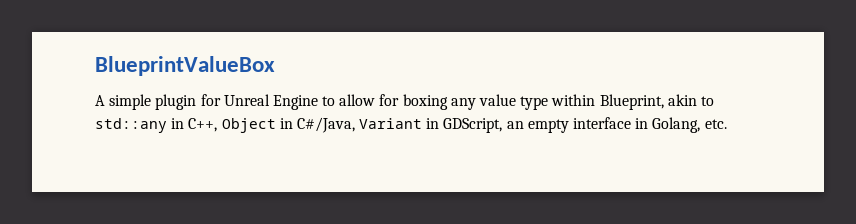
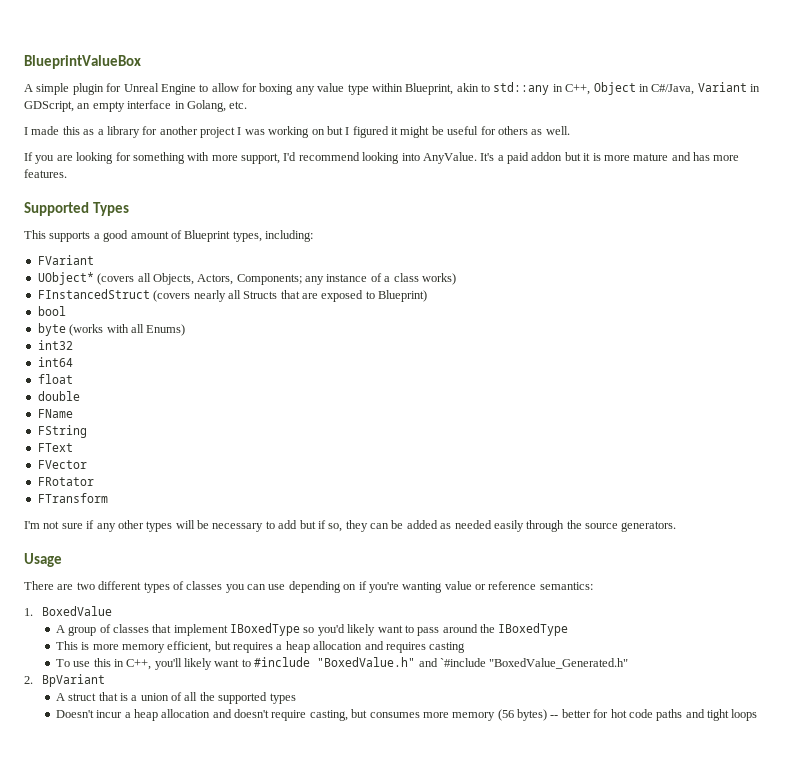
(727, 124) none -> [24,126,570,138] [24,152,740,164] [24,169,67,178] [24,202,129,216] [24,230,313,242] [37,255,94,265] [37,272,456,285] [37,289,428,302] [37,306,66,316] [37,323,186,336] [37,340,73,350] [37,357,73,367] [37,374,73,384] [37,391,80,401] [37,409,73,418] [37,425,87,438] [37,443,73,452] [37,460,87,469] [37,477,94,486] [37,493,108,503] [24,520,677,532] [24,553,62,567] [24,581,593,593] [24,606,113,616] [55,623,569,636] [55,641,466,653] [55,657,629,670] [24,674,106,687] [55,692,296,704] [55,709,758,721] // I made this as a library for another project I was working on but I figured it might be useful for others as well. // If you are looking for something with more support, I'd recommend looking into AnyValue. It's a paid addon but it is more mature and has more features. // Supported Types // This supports a good amount of Blueprint types, including: // FVariant // UObject* (covers all Objects, Actors, Components; any instance of a class works) // FInstancedStruct (covers nearly all Structs that are exposed to Blueprint) // bool // byte (works with all Enums) // int32 // int64 // float // double // FName // FString // FText // FVector // FRotator // FTransform // I'm not sure if any other types will be necessary to add but if so, they can be added as needed easily through the source generators. // Usage // There are two different types of classes you can use depending on if you're wanting value or reference semantics: // 1. BoxedValue // A group of classes that implement IBoxedType so you'd likely want to pass around the IBoxedType // This is more memory efficient, but requires a heap allocation and requires casting // To use this in C++, you'll likely want to #include "BoxedValue.h" and `#include "BoxedValue_Generated.h" // 2. BpVariant // A struct that is a union of all the supported types // Doesn't incur a heap allocation and doesn't require casting, but consumes more memory (56 bytes) -- better for hot code paths and tight loops

